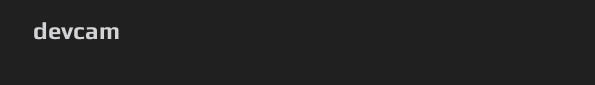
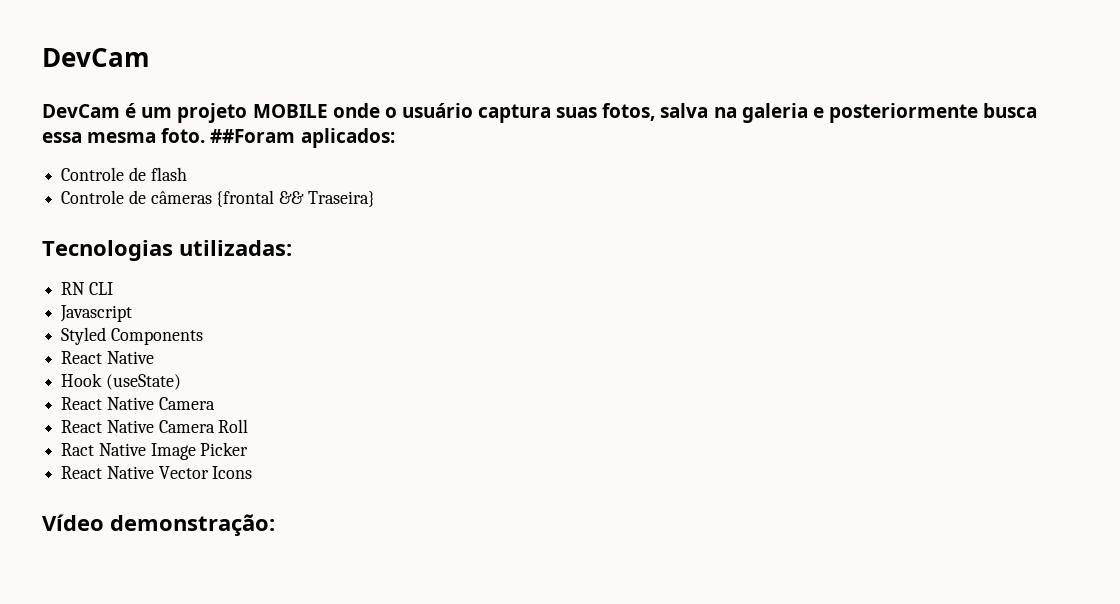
[33,22,120,40] devcam -> [42,48,150,67] [42,103,1038,123] [42,128,395,148] [61,167,187,181] [61,190,375,207] [42,240,292,261] [61,282,113,295] [60,305,133,322] [61,327,203,345] [61,351,154,364] [61,373,181,390] [61,397,215,410] [61,419,249,433] [61,442,249,460] [61,466,253,479] [42,514,275,536] DevCam // DevCam é um projeto MOBILE onde o usuário captura suas fotos, salva na galeria e posteriormente busca essa mesma foto. ##Foram aplicados: // Controle de flash // Controle de câmeras {frontal && Traseira} // Tecnologias utilizadas: // RN CLI // Javascript // Styled Components // React Native // Hook (useState) // React Native Camera // React Native Camera Roll // Ract Native Image Picker // React Native Vector Icons // Vídeo demonstração:

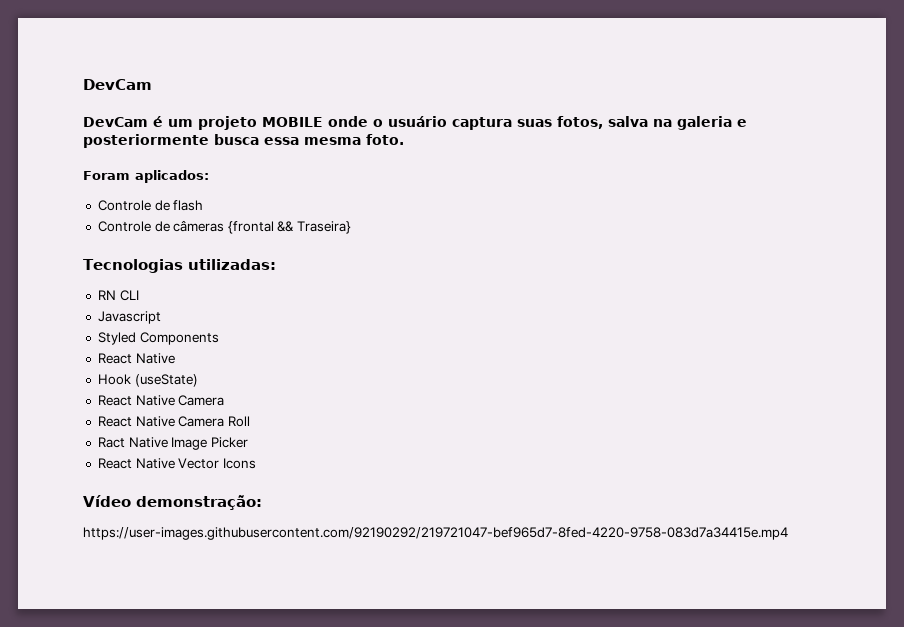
[210,129,296,143] ##Foram -> [83,171,130,180] // Foram
(275, 525) none -> [83,527,788,540] // https://user-images.githubusercontent.com/92190292/219721047-bef965d7-8fed-4220-9758-083d7a34415e.mp4

